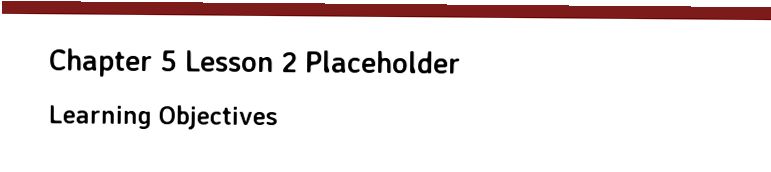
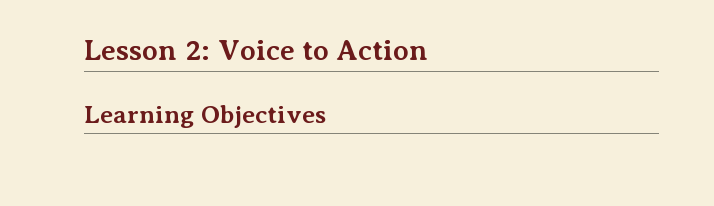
[49,48,461,78] Chapter 5 Lesson 2 Placeholder -> [84,40,429,60] Lesson 2: Voice to Action

